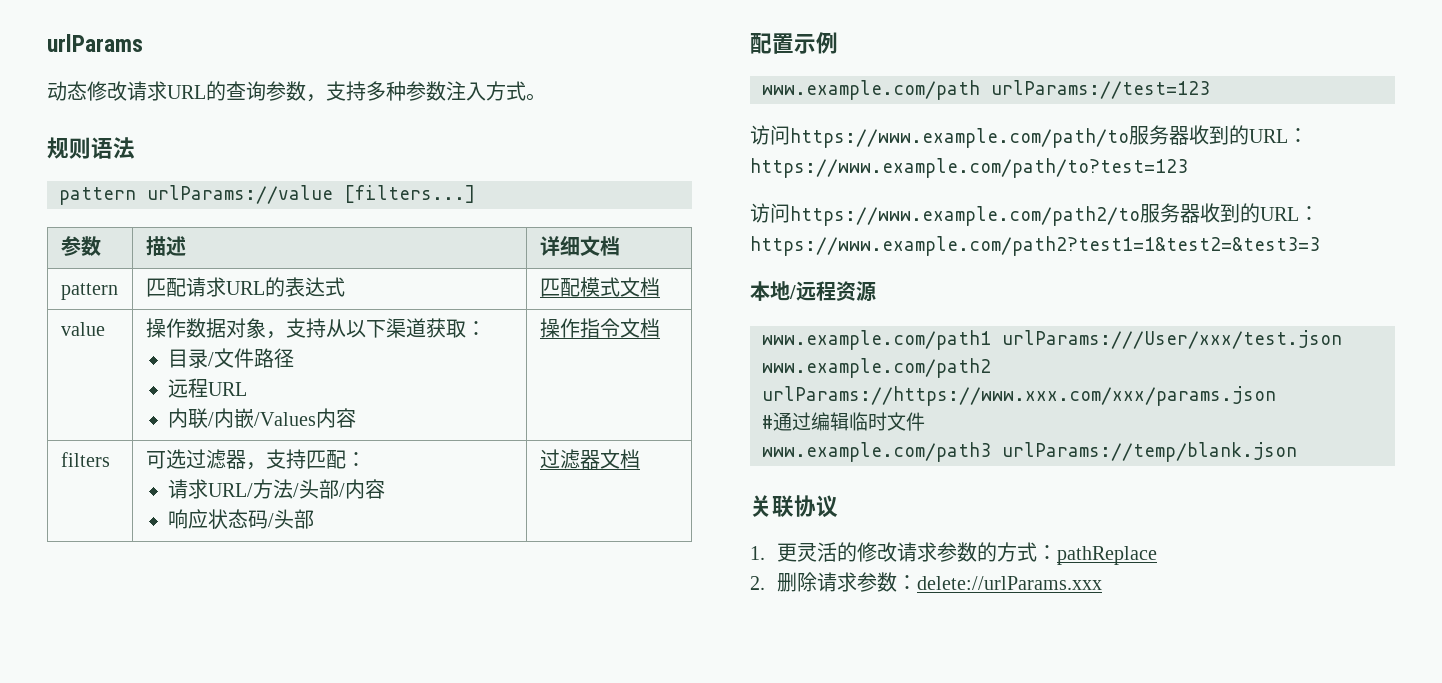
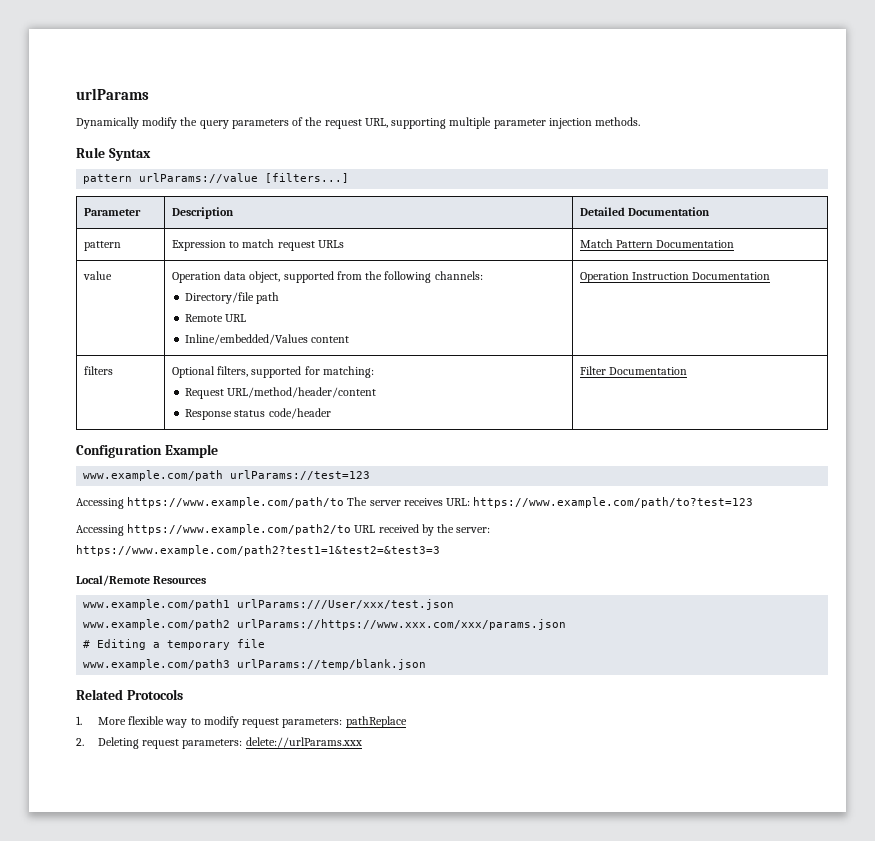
[47,81,546,102] [47,137,135,159] [59,185,475,205] [60,236,101,256] [145,236,186,256] [539,236,620,256] [60,283,118,300] [145,277,345,297] [539,277,660,297] [60,322,105,336] [145,318,486,339] [167,348,294,368] [167,378,247,398] [167,408,356,429] [539,318,660,338] [60,452,110,467] [145,449,366,470] [167,479,385,499] [167,509,314,529] [539,449,640,469] [750,32,838,54] [762,80,1210,100] [750,125,1308,148] [750,158,1188,178] [750,203,1319,226] [750,236,1320,256] [750,281,876,302] 动态修改请求URL的查询参数，支持多种参数注入方式。 // 规则语法 // pattern urlParams://value [filters...] // 参数 | 描述 | 详细文档 // pattern | 匹配请求URL的表达式 | 匹配模式文档 // value | 操作数据对象，支持从以下渠道获取： // 目录/文件路径 // 远程URL // 内联/内嵌/Values内容 | 操作指令文档 // filters | 可选过滤器，支持匹配： // 请求URL/方法/头部/内容 // 响应状态码/头部 | 过滤器文档 // 配置示例 // www.example.com/path urlParams://test=123 // 访问https://www.example.com/path/to服务器收到的URL：https://www.example.com/path/to?test=123 // 访问https://www.example.com/path2/to服务器收到的URL：https://www.example.com/path2?test1=1&test2=&test3=3 // 本地/远程资源 -> [76,117,641,129] [76,147,151,161] [83,173,350,184] [83,208,141,216] [171,207,234,219] [579,207,711,216] [83,241,121,251] [171,239,344,251] [579,239,735,248] [82,271,112,280] [171,271,483,283] [185,292,280,304] [185,314,247,322] [185,334,350,345] [579,272,771,283] [83,366,113,375] [171,366,374,378] [185,387,377,399] [185,408,331,420] [579,366,688,375] [76,444,218,458] [83,470,371,481] [76,497,754,509] [76,524,491,536] [76,545,440,556] [76,575,207,586] Dynamically modify the query parameters of the request URL, supporting multiple parameter injection methods. // Rule Syntax // pattern urlParams://value [filters...] // Parameter | Description | Detailed Documentation // pattern | Expression to match request URLs | Match Pattern Documentation // value | Operation data object, supported from the following channels: // Directory/file path // Remote URL // Inline/embedded/Values content | Operation Instruction Documentation // filters | Optional filters, supported for matching: // Request URL/method/header/content // Response status code/header | Filter Documentation // Configuration Example // www.example.com/path urlParams://test=123 // Accessing https://www.example.com/path/to The server receives URL: https://www.example.com/path/to?test=123 // Accessing https://www.example.com/path2/to URL received by the server: https://www.example.com/path2?test1=1&test2=&test3=3 // Local/Remote Resources
[773,412,925,431] 通过编辑临时文件 -> [97,639,266,650] Editing a temporary file
[750,495,838,518] 关联协议 -> [76,689,183,700] Related Protocols
[777,542,1058,562] 更灵活的修改请求参数的方式： -> [97,716,343,728] More flexible way to modify request parameters:
[777,572,918,592] 删除请求参数： -> [97,737,243,749] Deleting request parameters:

